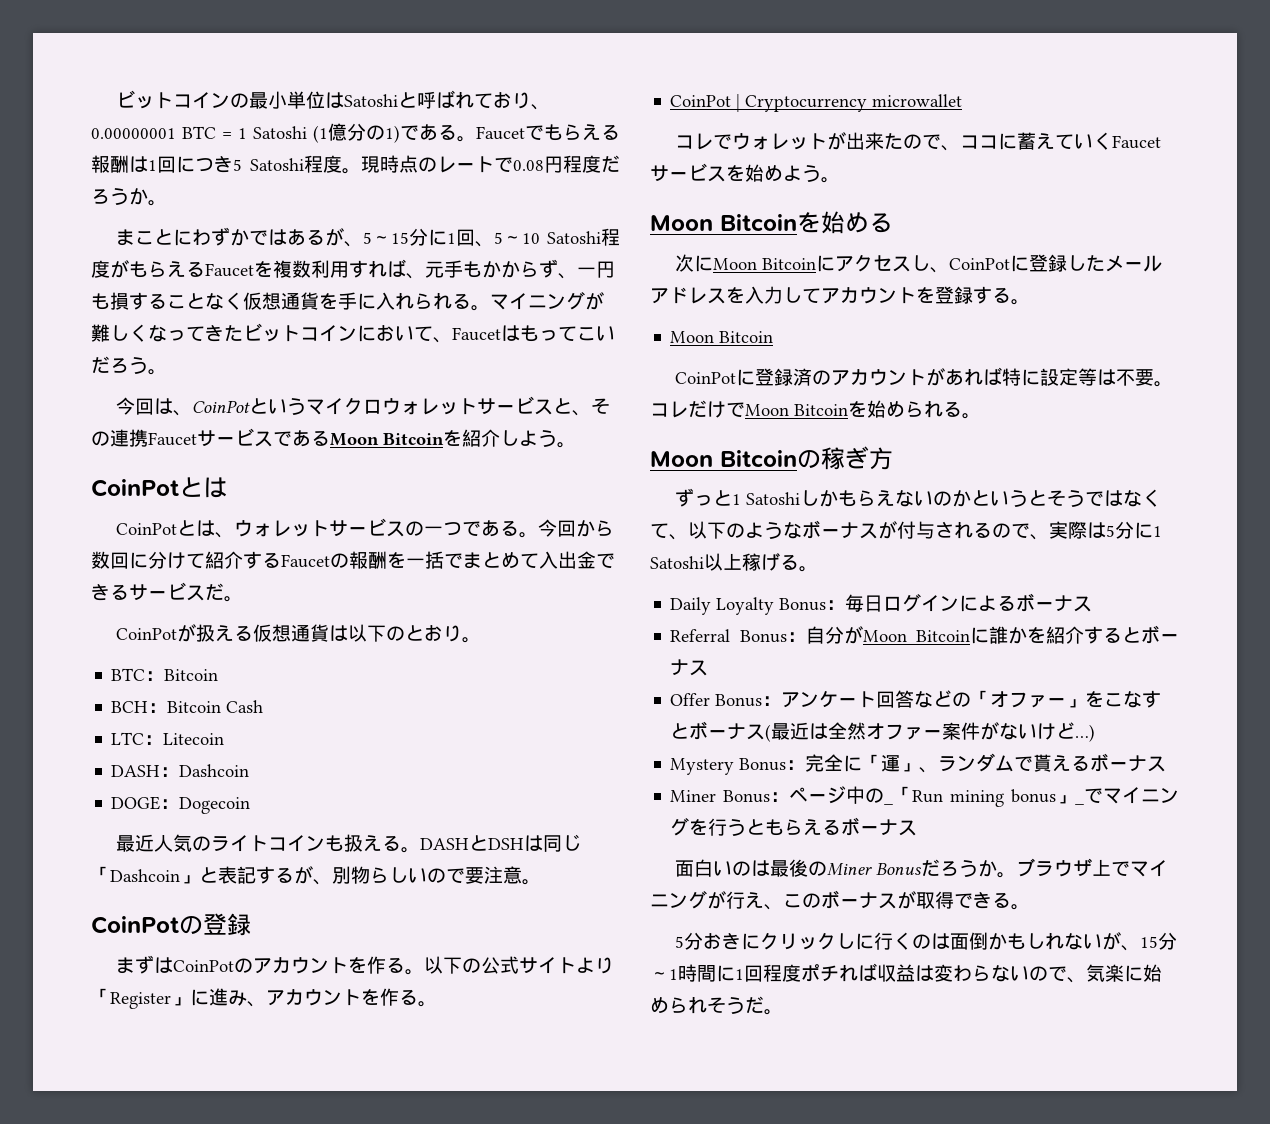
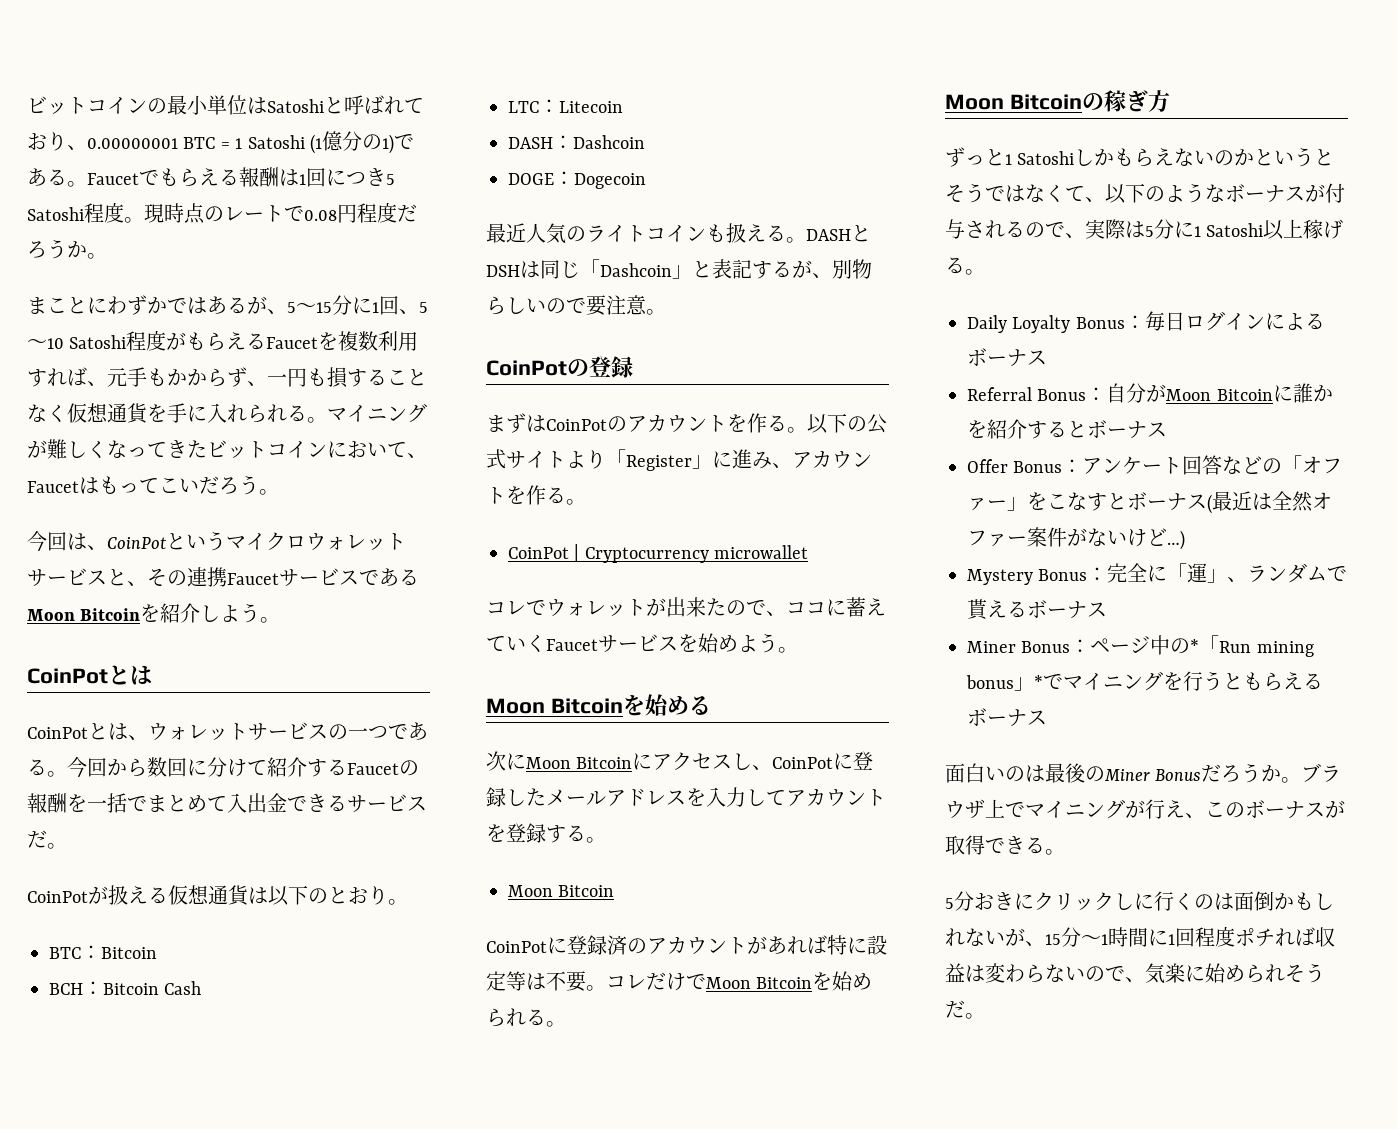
[884,802,894,805] _ -> [1190,639,1200,653] *
[1075,802,1084,805] _ -> [1034,675,1043,689] *

